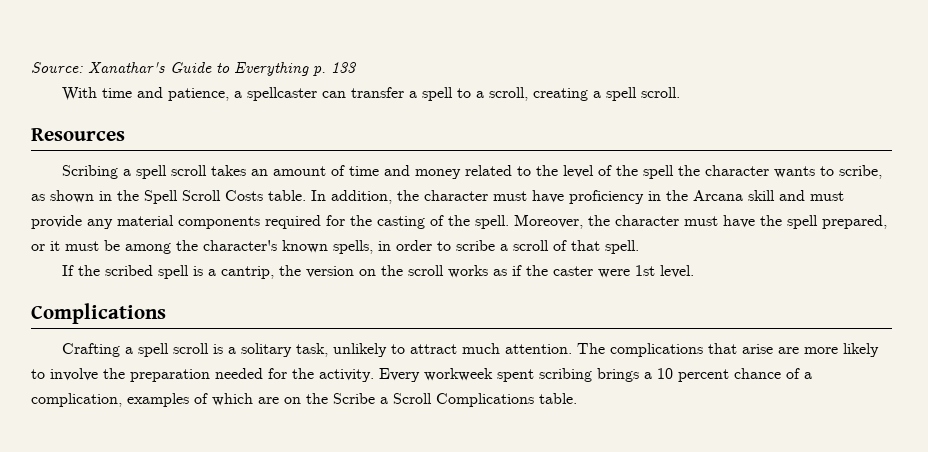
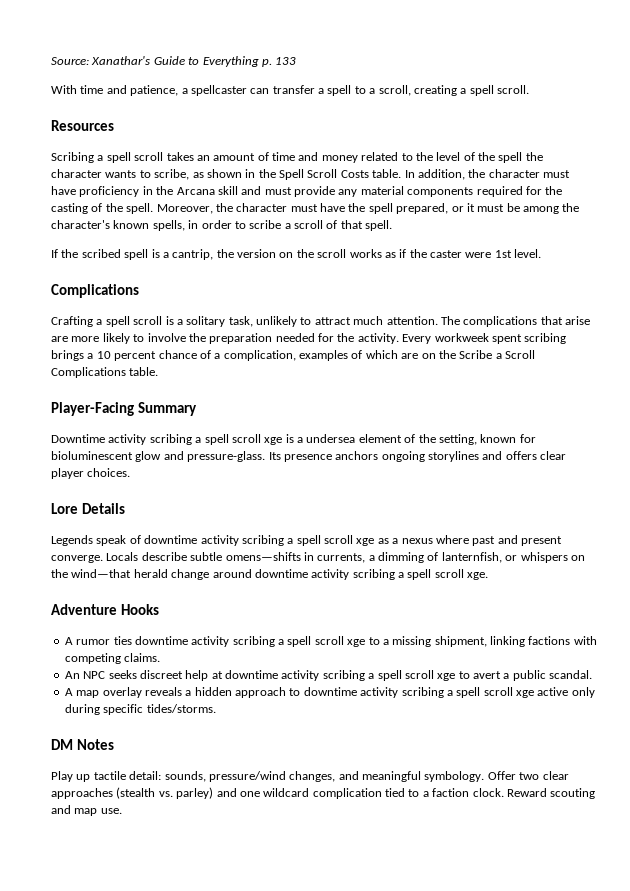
(577, 398) none -> [51,402,197,416] [51,434,536,445] [51,451,567,462] [51,468,131,479] [51,503,125,514] [51,535,562,546] [51,552,585,563] [51,569,489,580] [51,604,159,615] [64,636,597,647] [64,653,161,664] [64,670,593,681] [64,687,595,698] [64,704,216,715] [51,739,114,750] [51,771,569,782] [51,787,596,799] [51,805,122,816] // Player-Facing Summary // Downtime activity scribing a spell scroll xge is a undersea element of the setting, known for bioluminescent glow and pressure-glass. Its presence anchors ongoing storylines and offers clear player choices. // Lore Details // Legends speak of downtime activity scribing a spell scroll xge as a nexus where past and present converge. Locals describe subtle omens—shifts in currents, a dimming of lanternfish, or whispers on the wind—that herald change around downtime activity scribing a spell scroll xge. // Adventure Hooks // A rumor ties downtime activity scribing a spell scroll xge to a missing shipment, linking factions with competing claims. // An NPC seeks discreet help at downtime activity scribing a spell scroll xge to avert a public scandal. // A map overlay reveals a hidden approach to downtime activity scribing a spell scroll xge active only during specific tides/storms. // DM Notes // Play up tactile detail: sounds, pressure/wind changes, and meaningful symbology. Offer two clear approaches (stealth vs. parley) and one wildcard complication tied to a faction clock. Reward scouting and map use.

